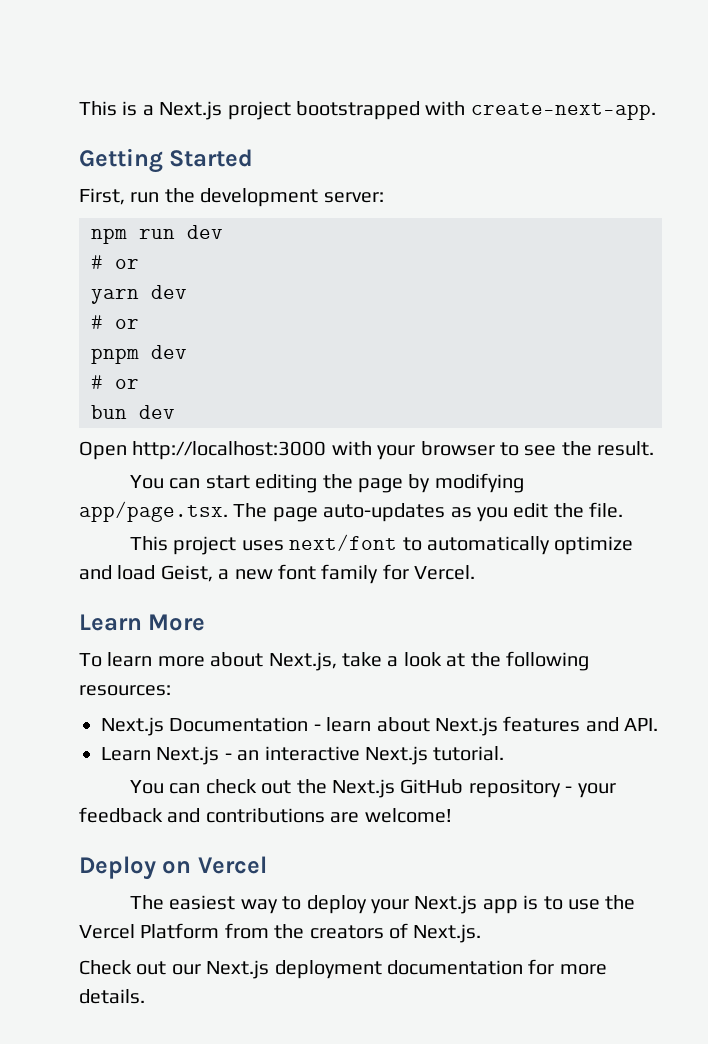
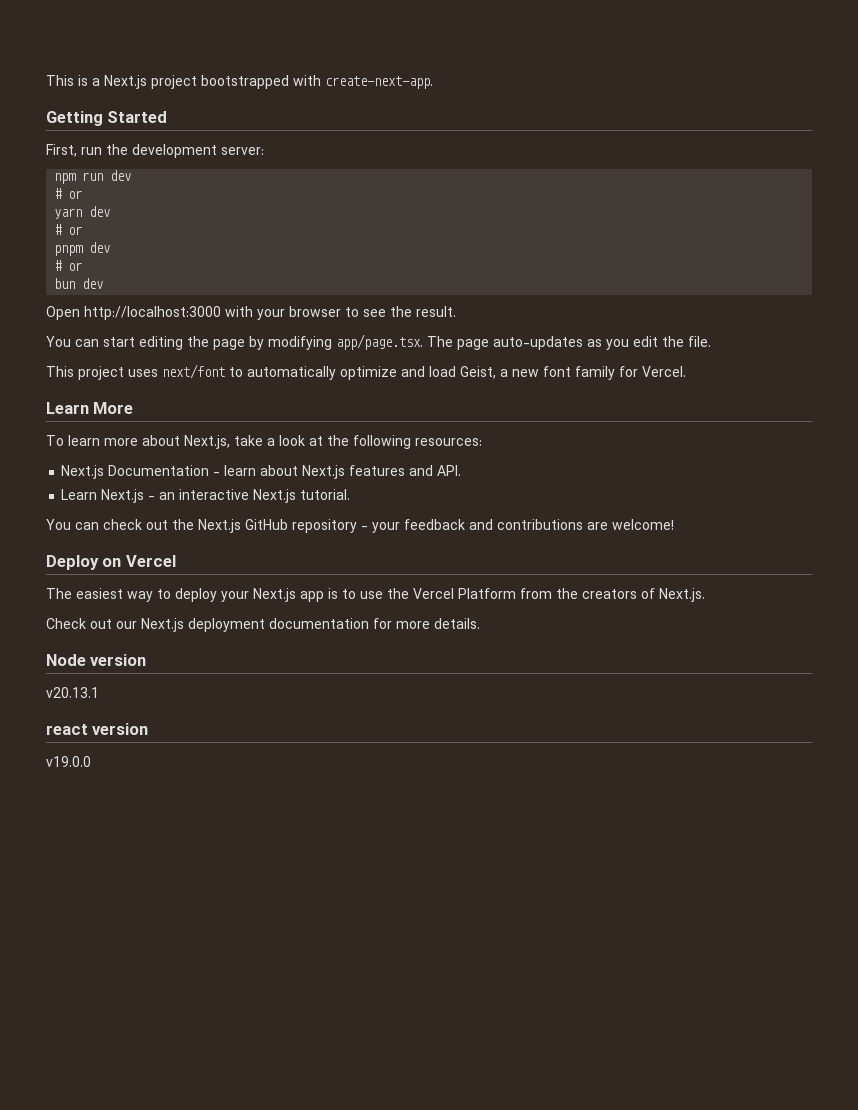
(145, 996) none -> [46,654,147,666] [46,687,99,698] [46,723,149,735] [46,756,91,767] // Node version // v20.13.1 // react version // v19.0.0

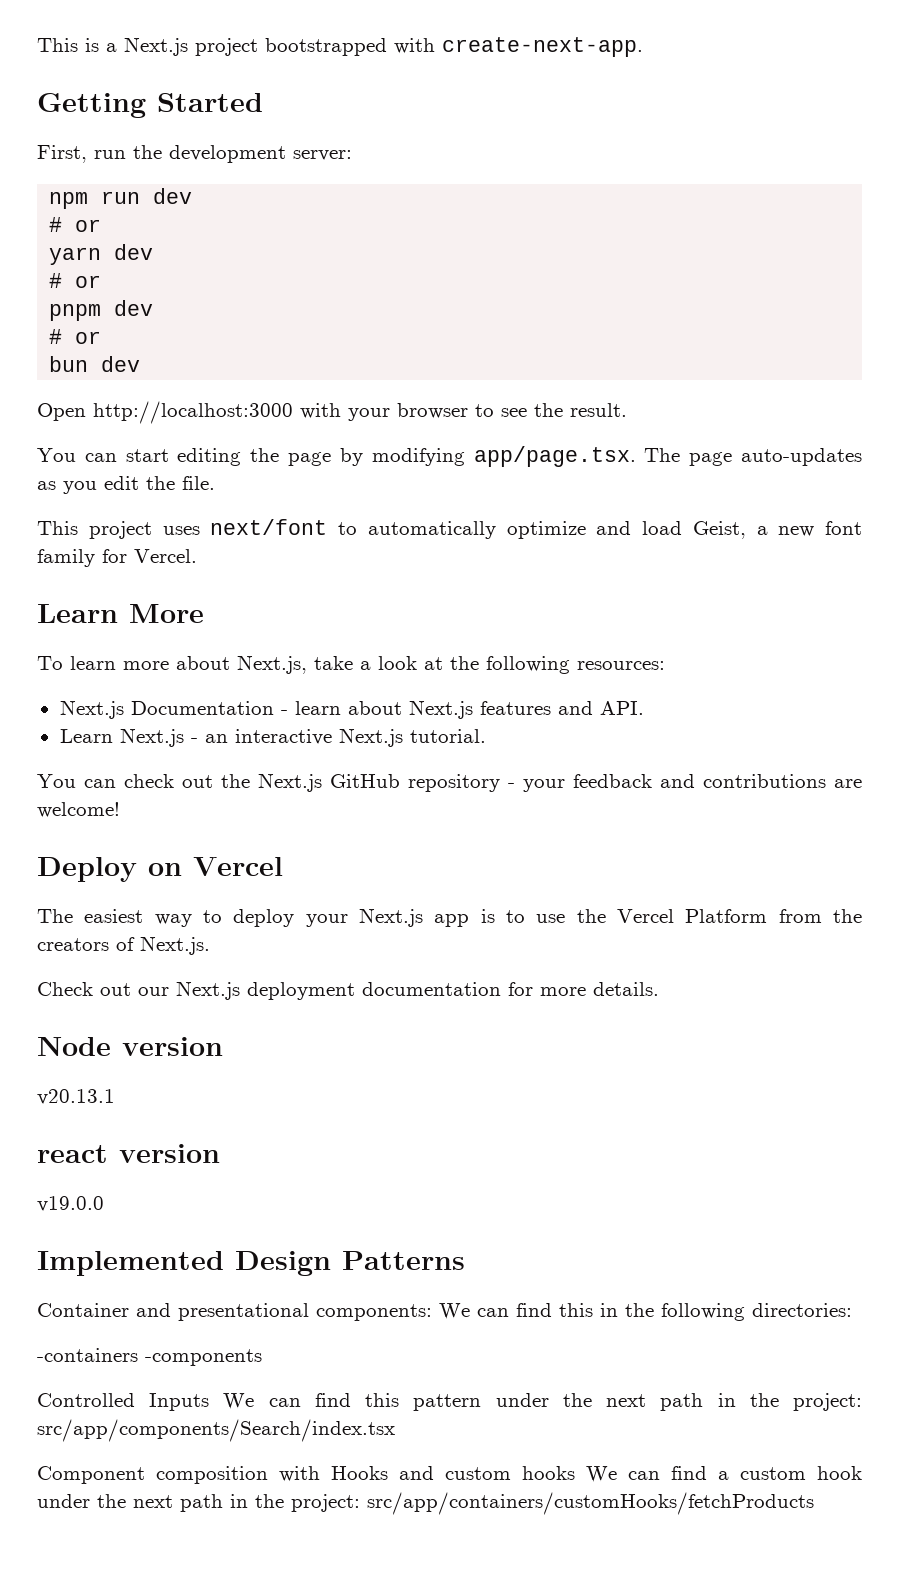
(91, 761) none -> [37,1251,465,1276] [37,1303,852,1321] [37,1348,262,1366] [37,1393,863,1411] [37,1419,395,1442] [37,1466,862,1484] [37,1492,814,1515] // Implemented Design Patterns // Container and presentational components: We can find this in the following directories: // -containers -components // Controlled Inputs We can find this pattern under the next path in the project: src/app/components/Search/index.tsx // Component composition with Hooks and custom hooks We can find a custom hook under the next path in the project: src/app/containers/customHooks/fetchProducts

